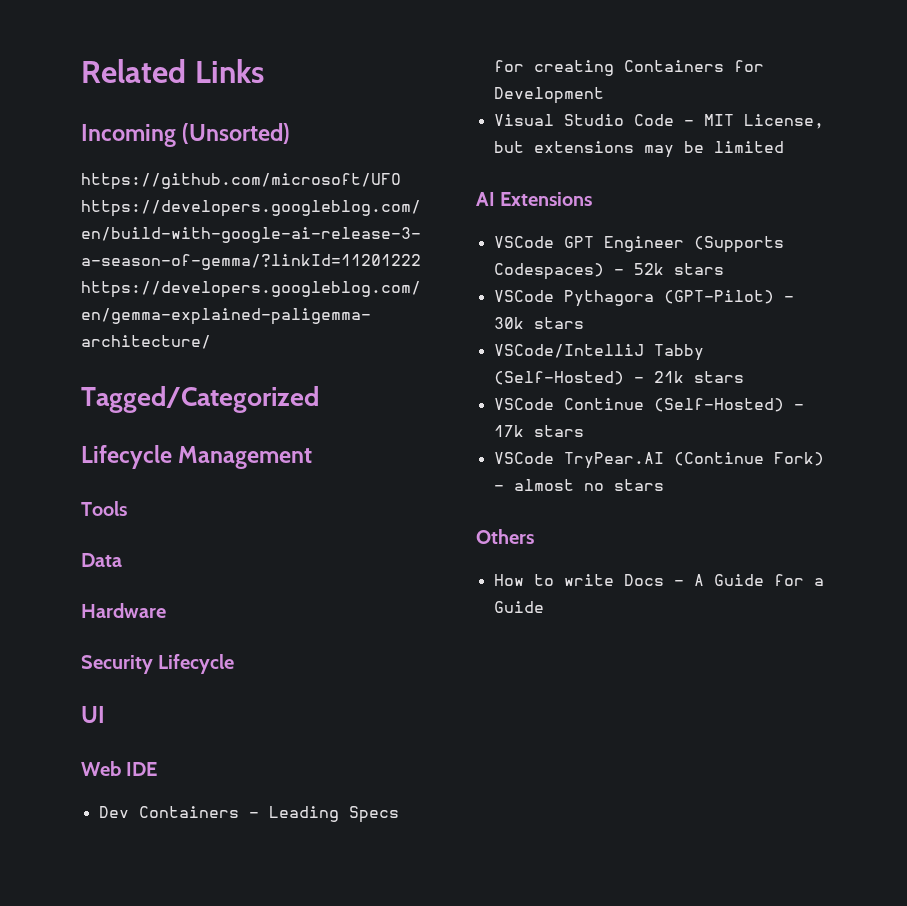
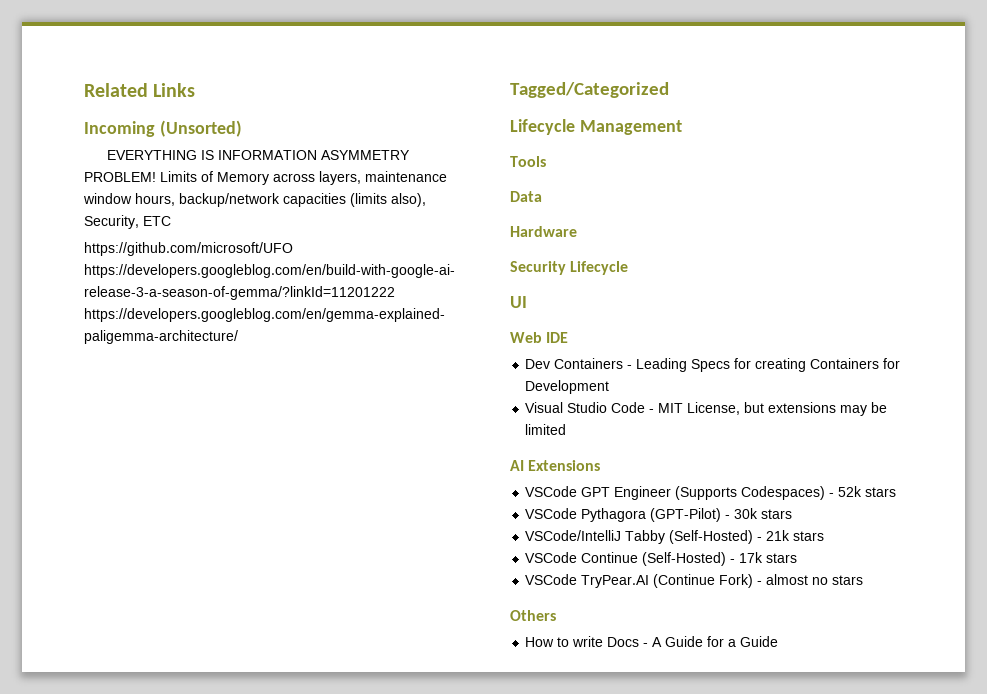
(291, 133) none -> [107,150,411,160] [84,171,447,185] [83,193,426,207] [84,215,171,229] // EVERYTHING IS INFORMATION ASYMMETRY PROBLEM! Limits of Memory across layers, maintenance window hours, backup/network capacities (limits also), Security, ETC

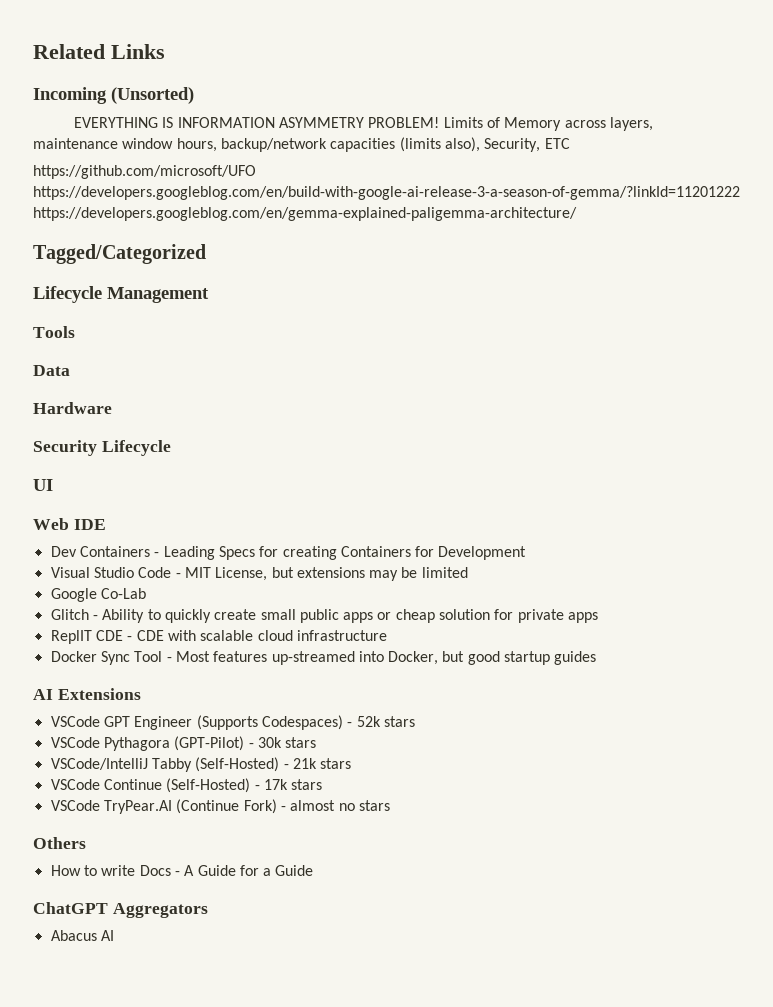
(567, 429) none -> [50,588,146,602] [50,609,599,623] [50,630,387,644] [50,651,597,665] // Google Co-Lab // Glitch - Ability to quickly create small public apps or cheap solution for private apps // ReplIT CDE - CDE with scalable cloud infrastructure // Docker Sync Tool - Most features up-streamed into Docker, but good startup guides
(779, 641) none -> [33,902,208,918] [50,930,114,941] // ChatGPT Aggregators // Abacus AI

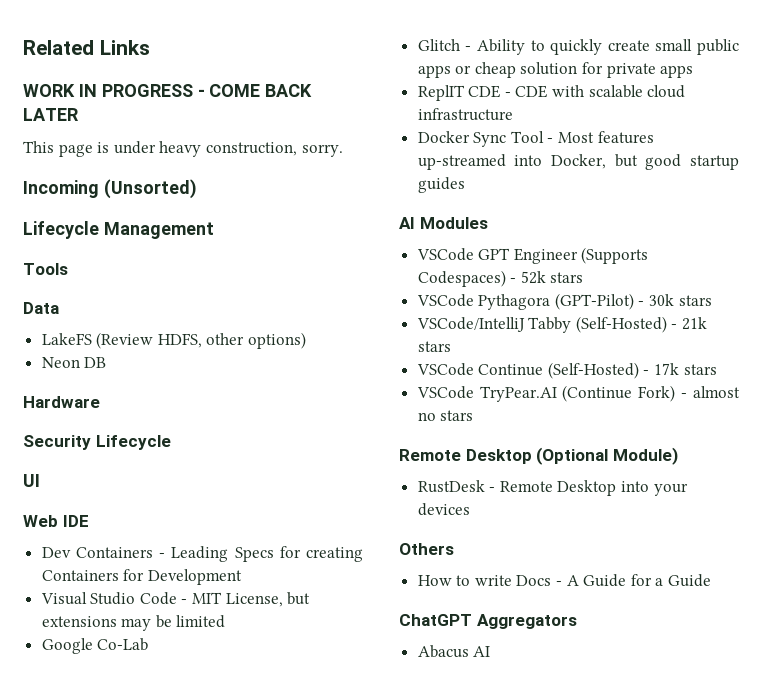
[33,87,194,104] [74,117,654,131] [33,137,570,152] [33,165,256,179] [33,186,740,200] [33,207,577,221] [33,244,206,264] [33,286,209,303] [33,326,75,338] [33,365,70,376] Incoming (Unsorted) // EVERYTHING IS INFORMATION ASYMMETRY PROBLEM! Limits of Memory across layers, maintenance window hours, backup/network capacities (limits also), Security, ETC // https://github.com/microsoft/UFO https://developers.googleblog.com/en/build-with-google-ai-release-3-a-season-of-gemma/?linkId=11201222 https://developers.googleblog.com/en/gemma-explained-paligemma-architecture/ // Tagged/Categorized // Lifecycle Management // Tools // Data -> [23,84,313,97] [23,108,79,121] [23,141,343,157] [23,179,197,199] [23,221,214,239] [23,263,68,275] [23,302,59,314] [41,332,307,349] [41,357,107,368] WORK IN PROGRESS - COME BACK LATER // This page is under heavy construction, sorry. // Incoming (Unsorted) // Lifecycle Management // Tools // Data // LakeFS (Review HDFS, other options) // Neon DB
[57,688,141,700] Extensions -> [419,217,488,229] Modules
(390, 805) none -> [399,447,678,465] [417,480,688,496] [417,503,470,516] // Remote Desktop (Optional Module) // RustDesk - Remote Desktop into your devices

